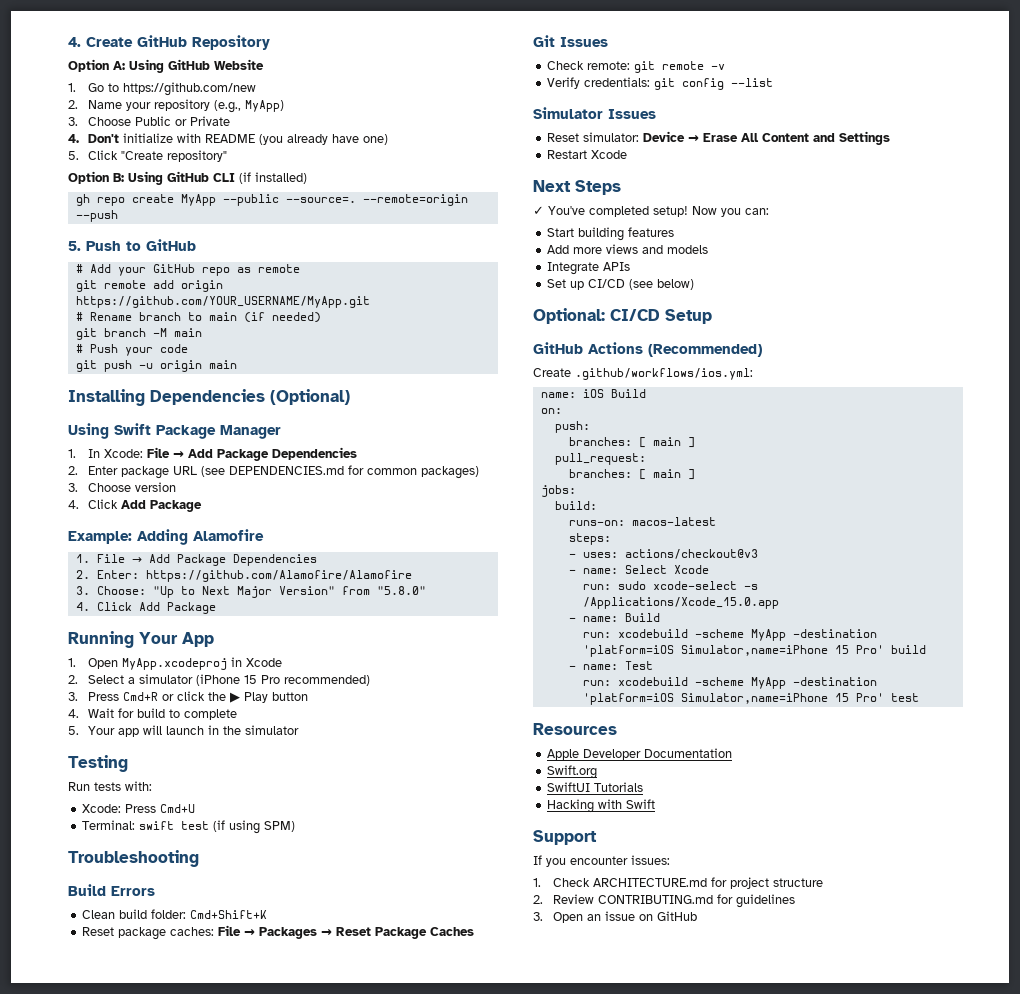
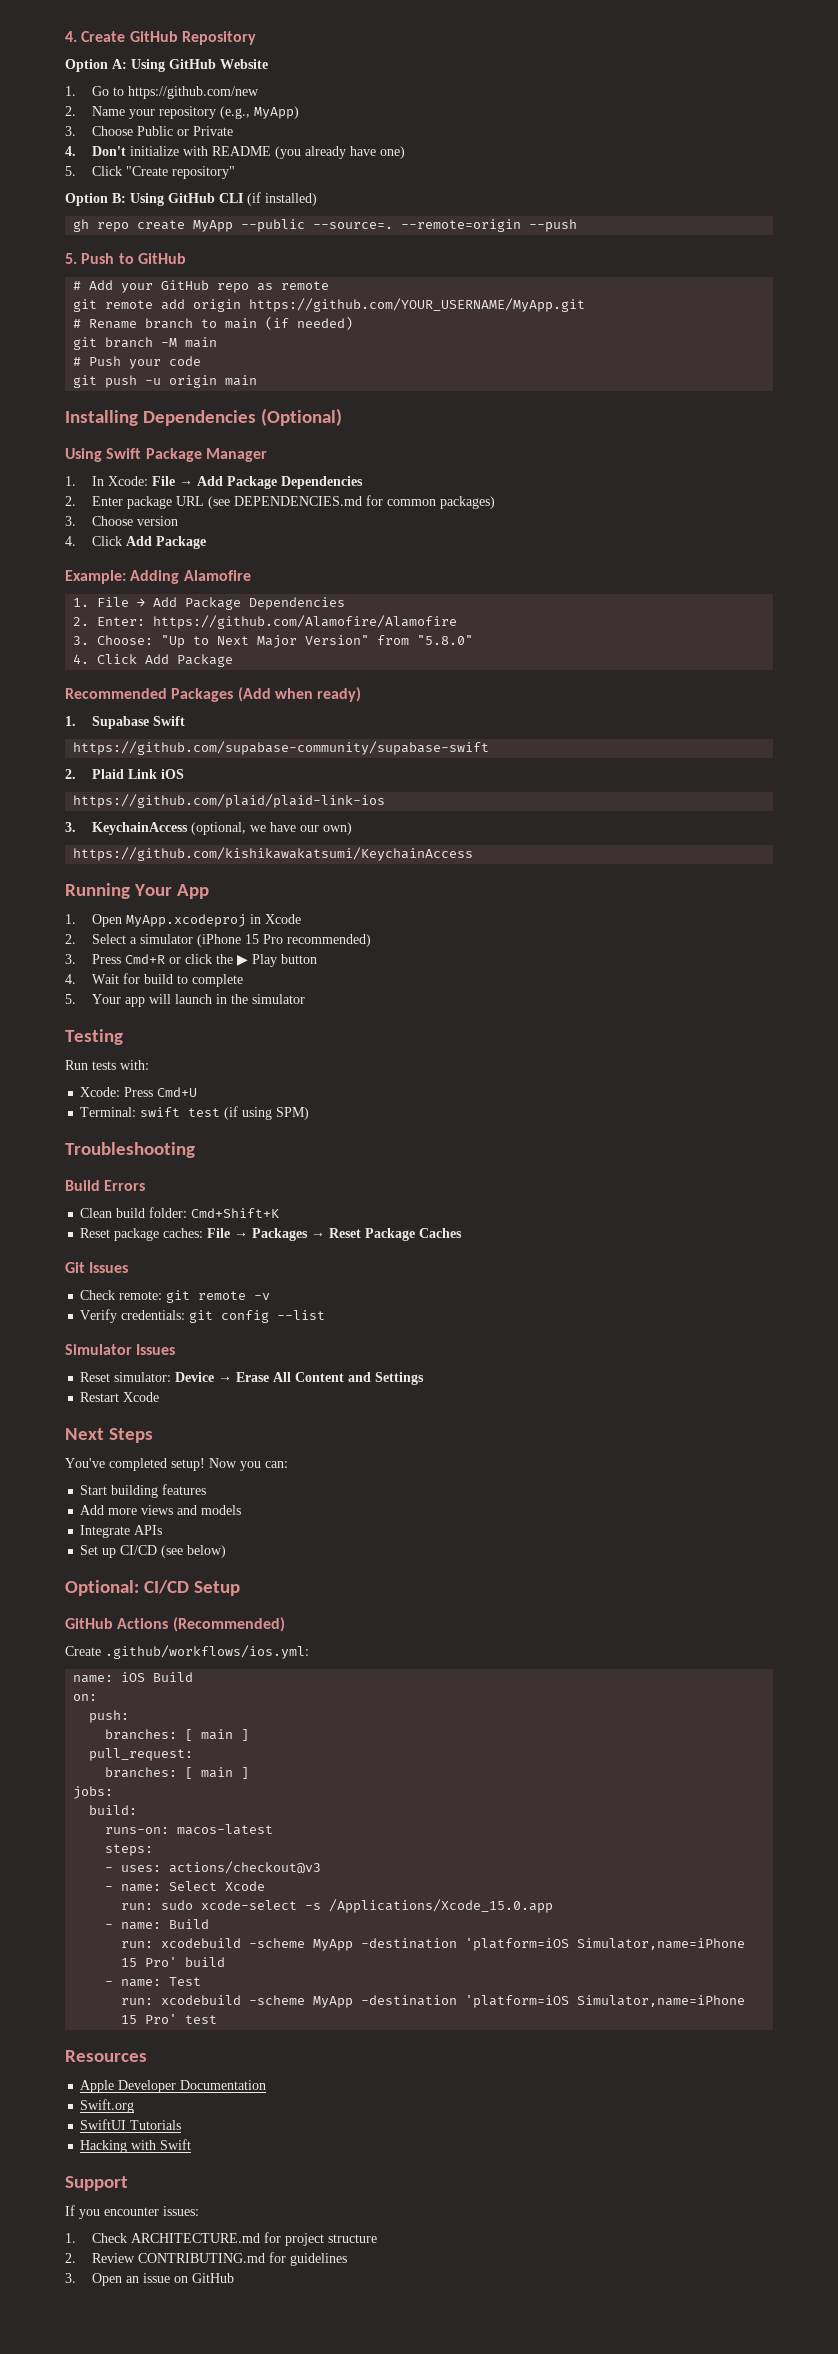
(216, 608) none -> [65,687,362,702] [65,716,186,729] [73,741,490,755] [65,769,185,779] [73,794,386,808] [65,822,353,835] [73,847,474,861] // Recommended Packages (Add when ready) // 1. Supabase Swift // https://github.com/supabase-community/supabase-swift // 2. Plaid Link iOS // https://github.com/plaid/plaid-link-ios // 3. KeychainAccess (optional, we have our own) // https://github.com/kishikawakatsumi/KeychainAccess
[533,206,544,215] ✓ -> (154, 1435) none

